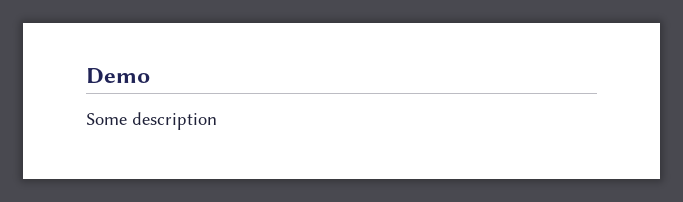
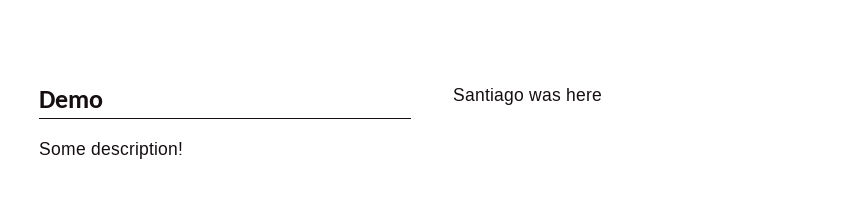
[132,112,217,130] description -> [91,142,183,159] [453,88,602,105] description! // Santiago was here

